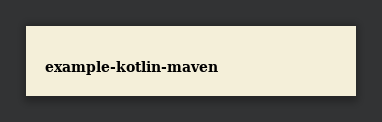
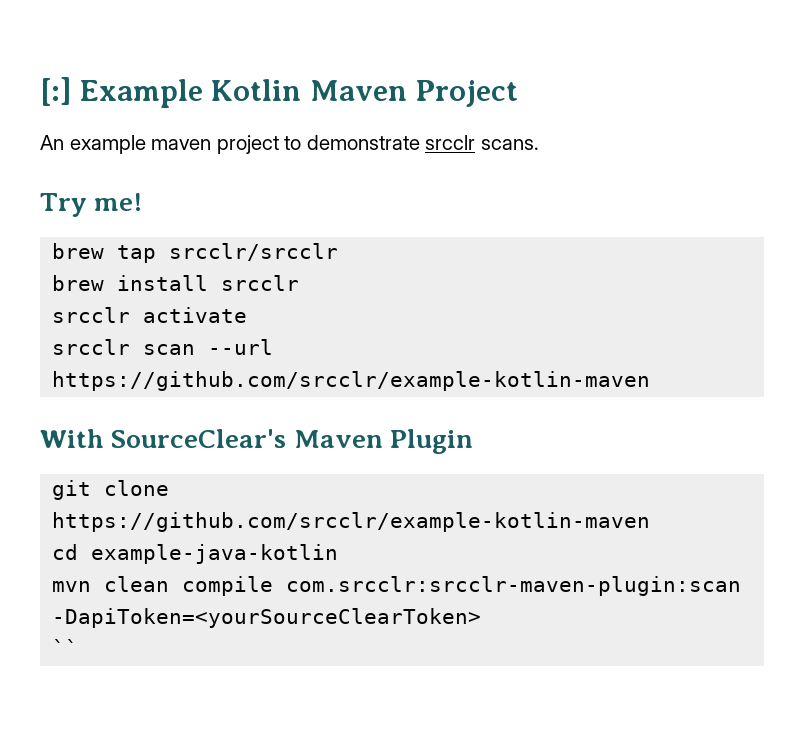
[45,61,218,75] example-kotlin-maven -> [40,77,518,108] [40,135,539,154] [40,193,143,217] [52,243,339,263] [52,275,300,291] [52,307,248,323] [52,339,274,355] [52,371,651,391] [40,429,473,454] [52,480,170,500] [52,512,651,532] [52,544,339,564] [52,576,742,596] [52,608,482,628] [52,639,79,656] [:] Example Kotlin Maven Project // An example maven project to demonstrate srcclr scans. // Try me! // brew tap srcclr/srcclr // brew install srcclr // srcclr activate // srcclr scan --url https://github.com/srcclr/example-kotlin-maven // With SourceClear's Maven Plugin // git clone https://github.com/srcclr/example-kotlin-maven // cd example-java-kotlin // mvn clean compile com.srcclr:srcclr-maven-plugin:scan -DapiToken=<yourSourceClearToken> // ``

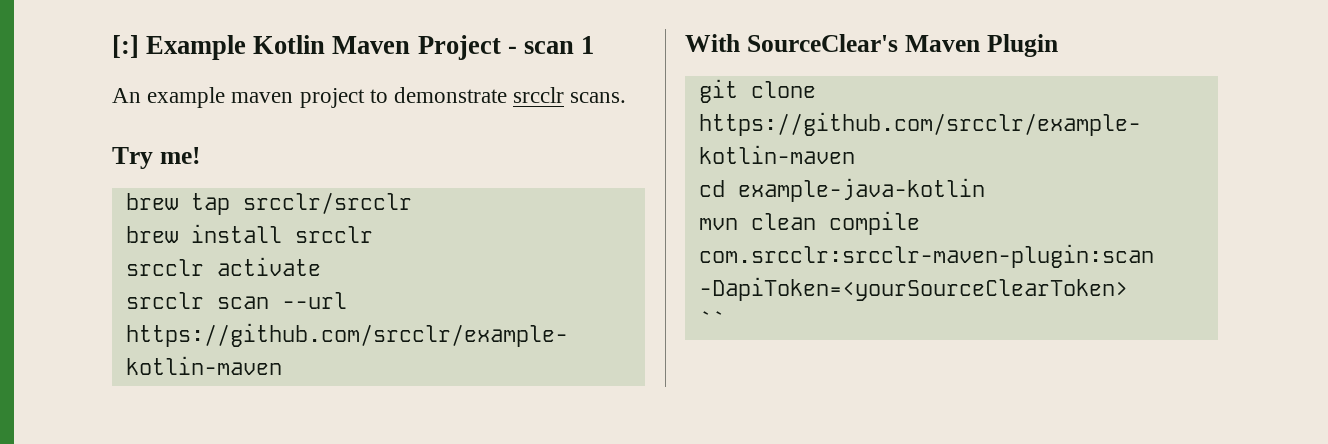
(518, 93) none -> [507,36,595,54] - scan 1

